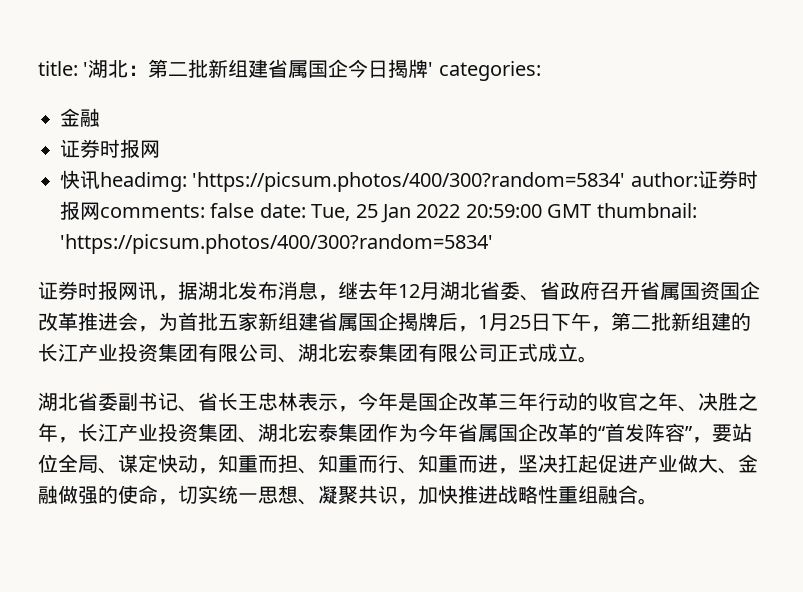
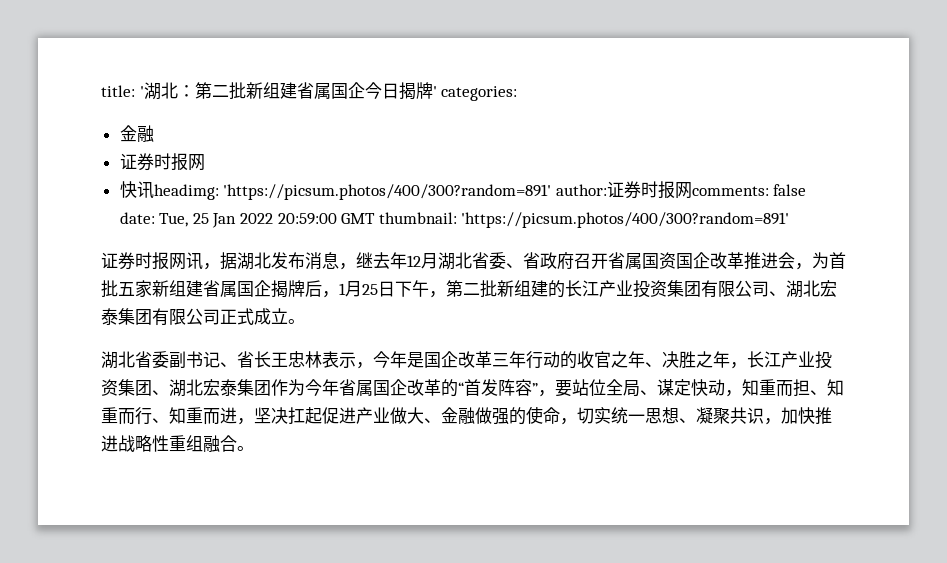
[192,172,626,192] 'https://picsum.photos/400/300?random=5834' -> [223,184,552,200] 'https://picsum.photos/400/300?random=891'
[60,234,493,254] 'https://picsum.photos/400/300?random=5834' -> [461,212,790,228] 'https://picsum.photos/400/300?random=891'

